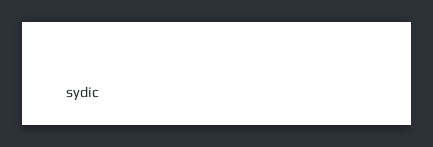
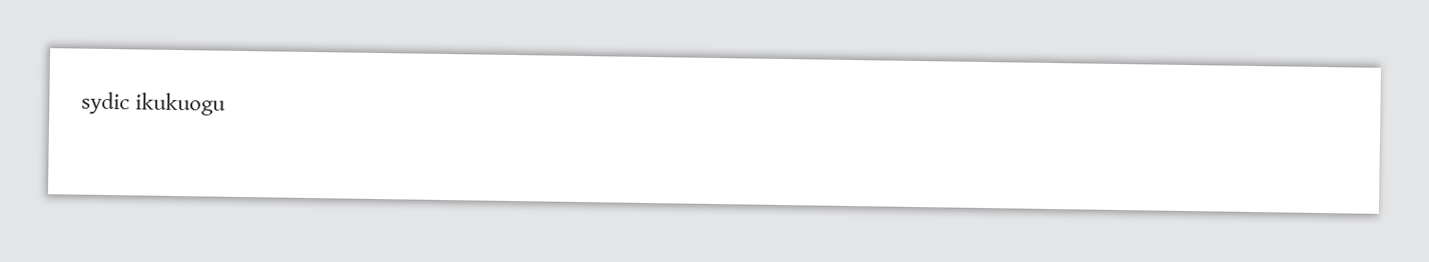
(99, 93) none -> [135,92,227,116] ikukuogu

